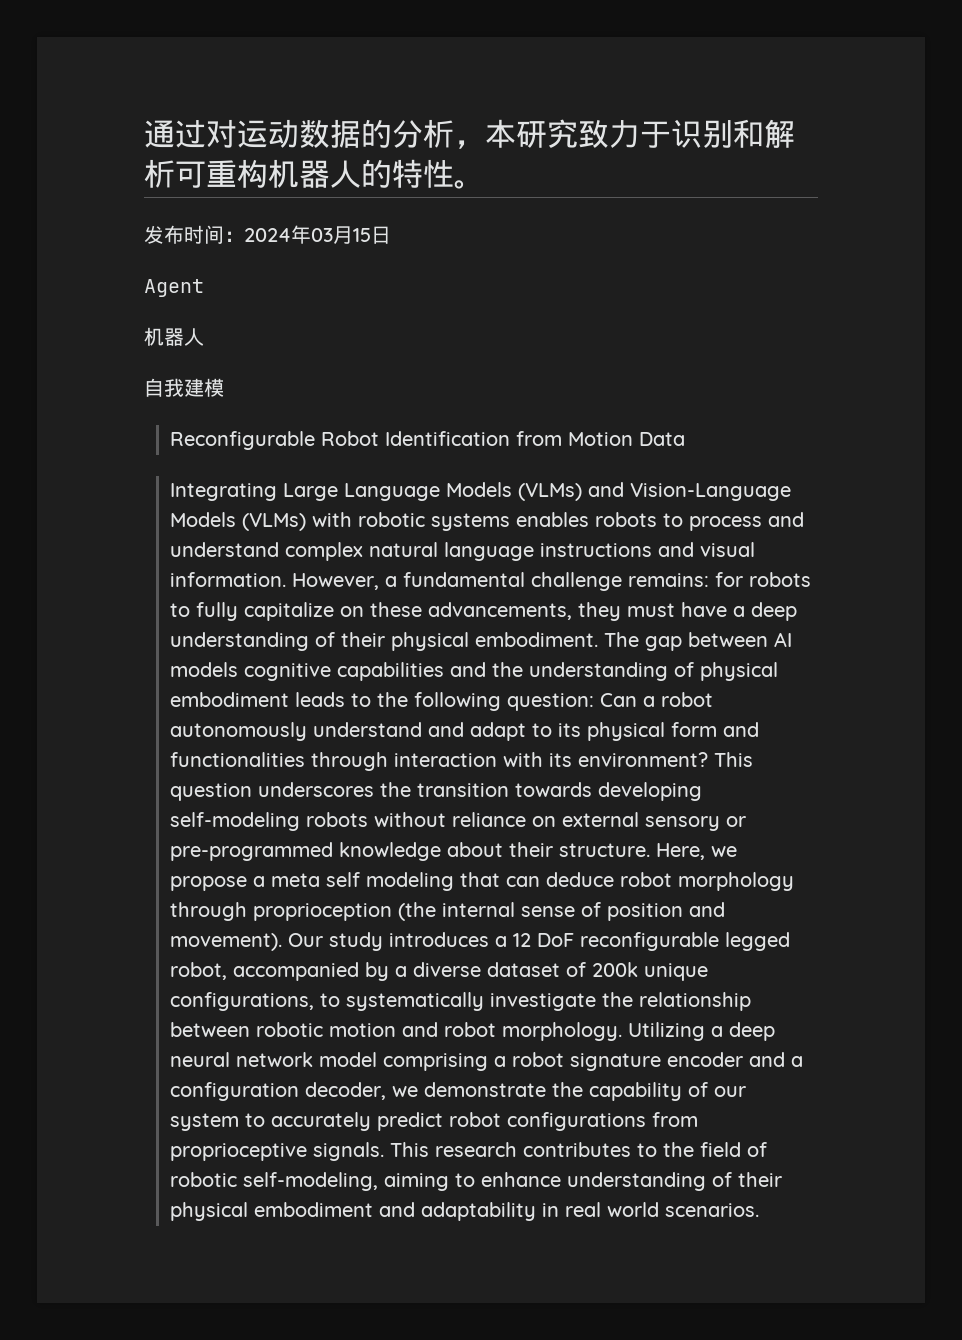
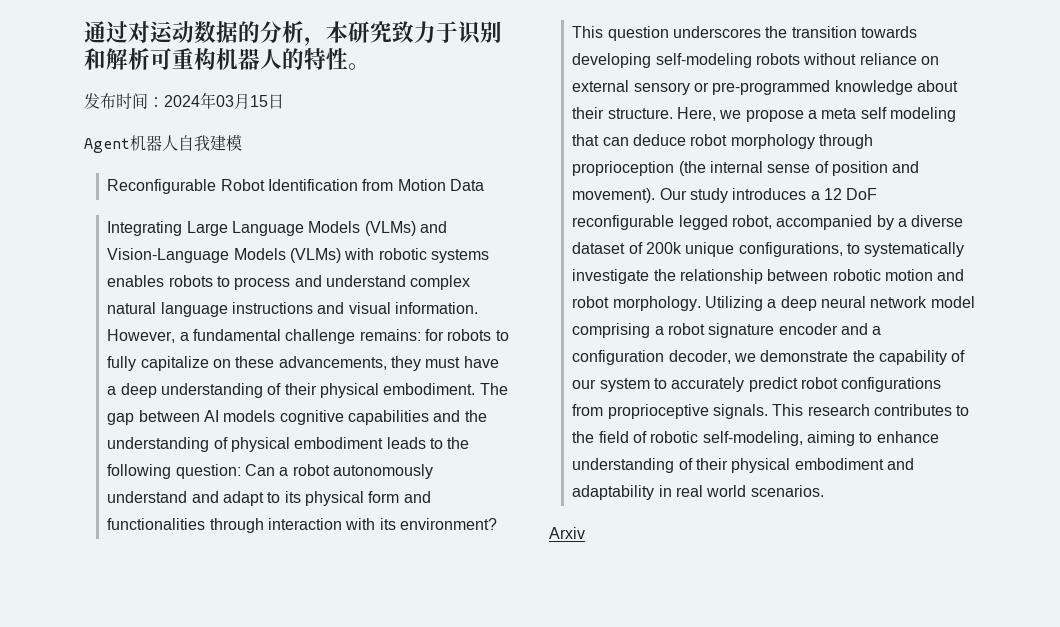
[144,327,204,346] // 机器人 // -> [130,135,178,151] 机器人
(760, 1210) none -> [549,527,585,539] // Arxiv

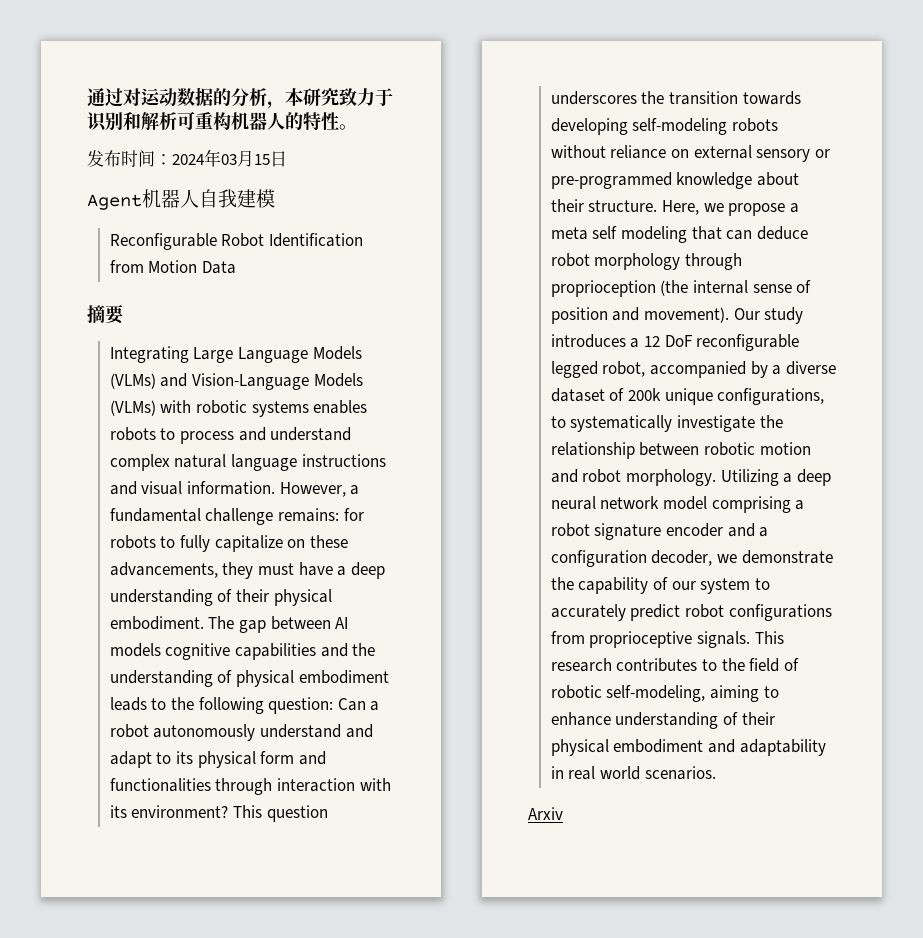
(485, 185) none -> [87,305,124,324] // 摘要

